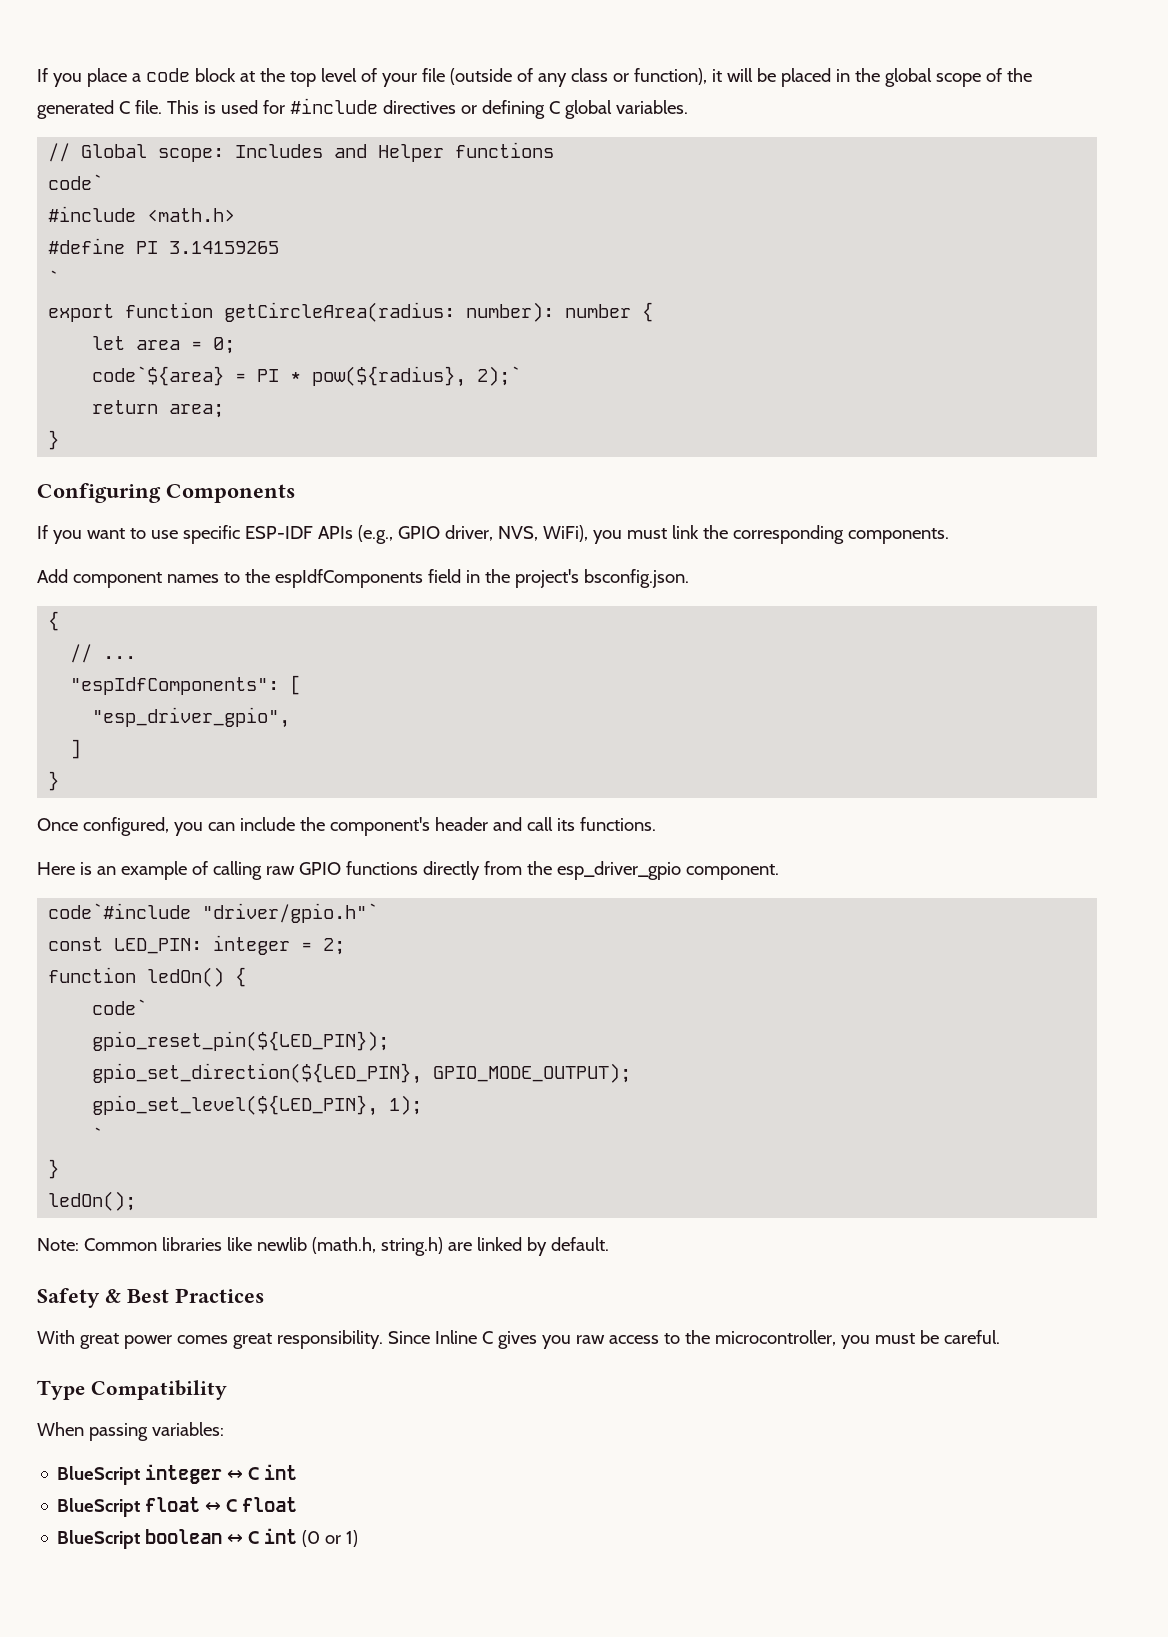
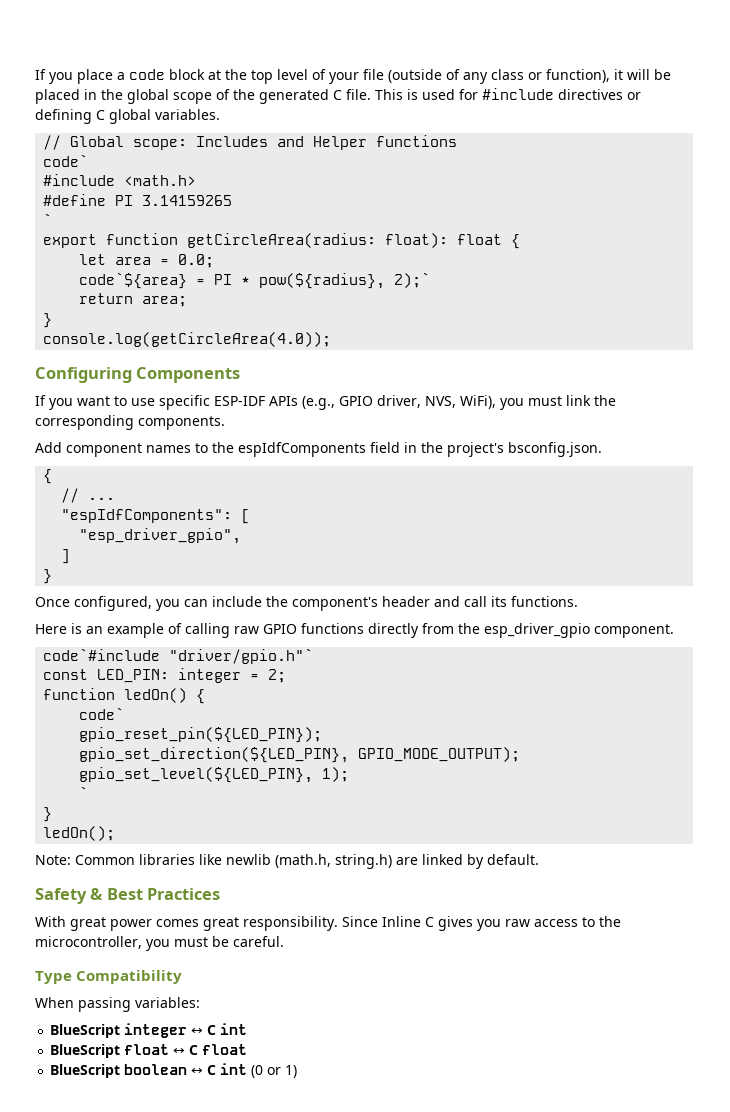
[466,302,632,322] number): number -> [385,233,503,248] float): float
[213,337,236,354] 0; -> [178,254,215,268] 0.0;
(60, 440) none -> [43,332,332,347] // console.log(getCircleArea(4.0));

